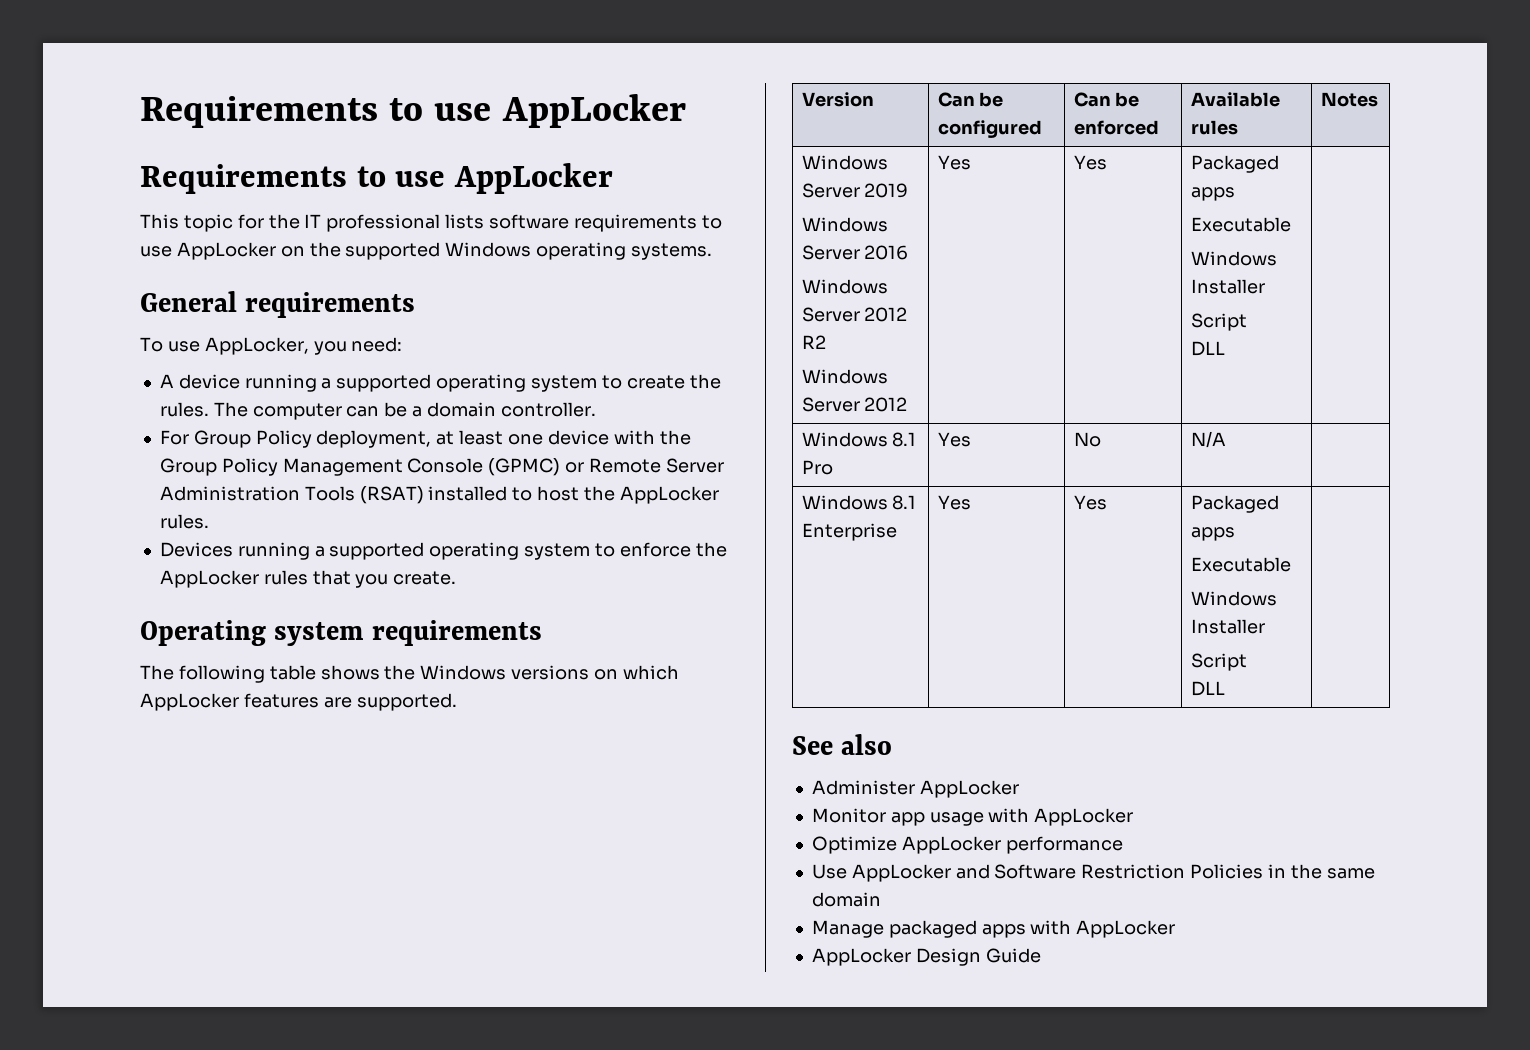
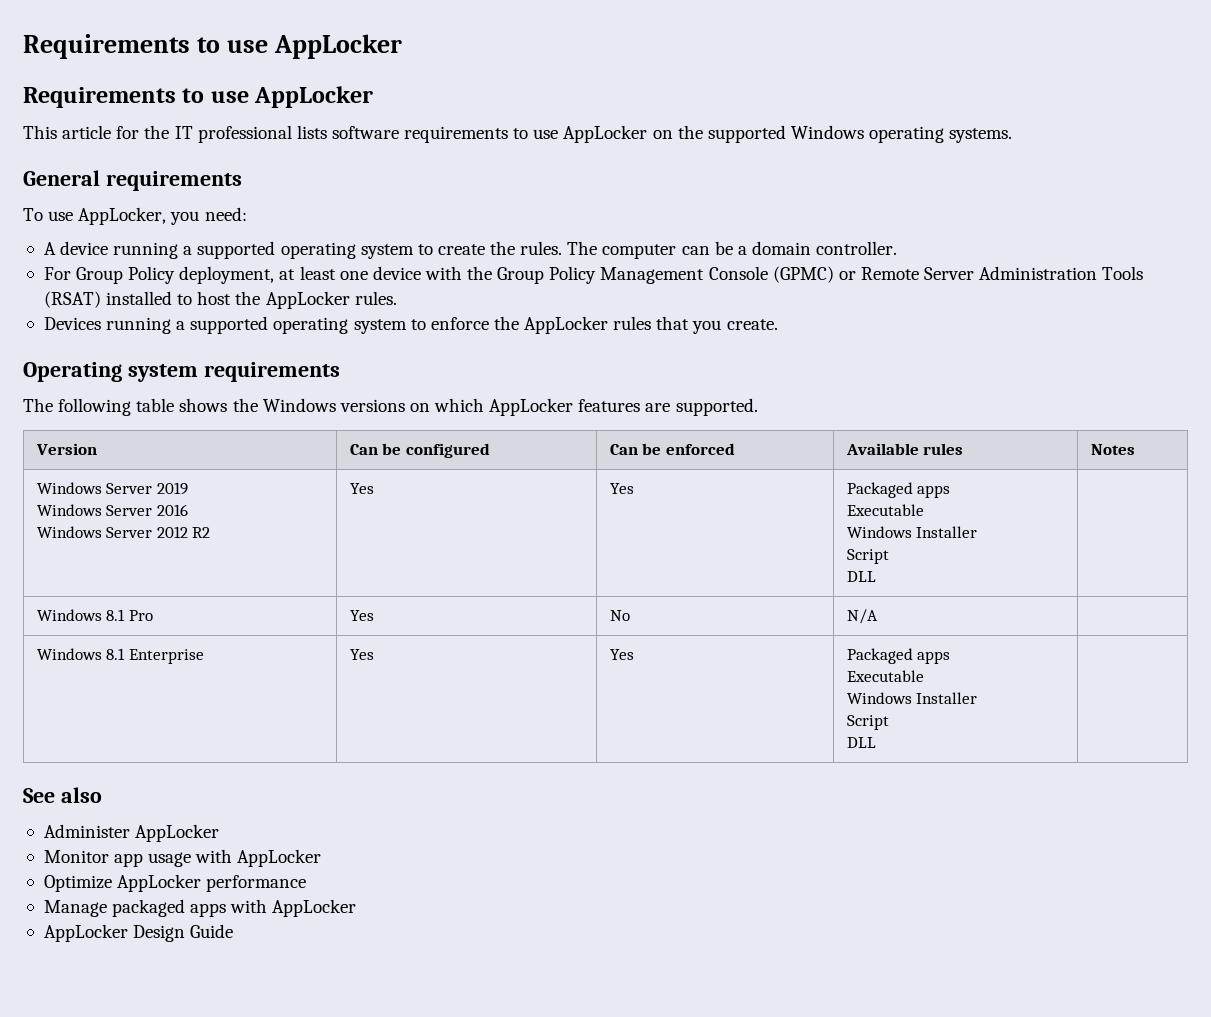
[183,214,233,232] topic -> [62,125,112,139] article
[801,369,888,384] [801,397,908,412] // Windows Server 2012 -> (211, 532) none
[811,864,1375,882] [811,892,881,907] // Use AppLocker and Software Restriction Policies in the same domain -> (307, 883) none

